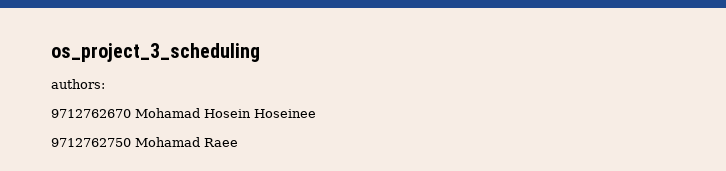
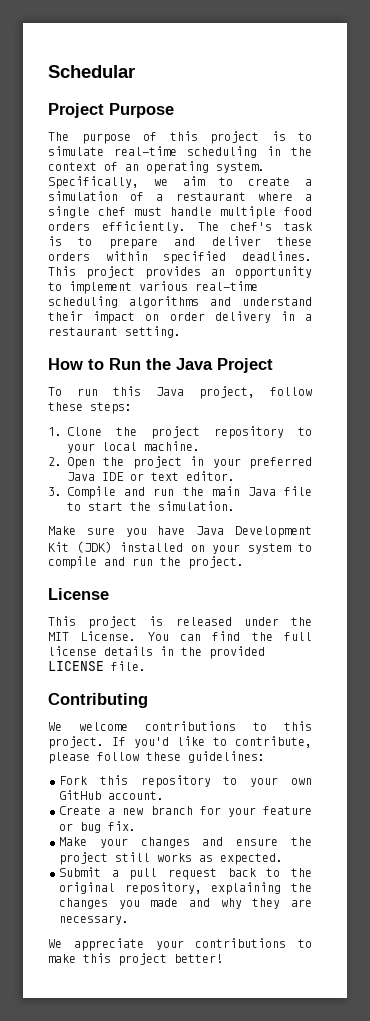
[51,43,260,62] [51,79,105,89] [51,108,316,118] [51,137,238,147] os_project_3_scheduling // authors: // 9712762670 Mohamad Hosein Hoseinee // 9712762750 Mohamad Raee -> [48,65,135,78] [48,103,174,118] [48,131,312,144] [48,146,312,158] [48,161,265,174] [48,176,312,189] [48,191,312,201] [48,206,312,219] [48,221,312,233] [48,236,312,249] [48,251,312,264] [48,266,312,279] [48,281,258,294] [48,296,312,308] [48,311,312,324] [48,326,181,338] [48,358,273,373] [48,386,312,399] [48,402,132,414] [48,426,312,439] [67,441,200,453] [48,456,312,469] [67,471,235,481] [48,486,312,499] [67,501,235,511] [48,526,312,538] [48,541,312,554] [48,556,244,569] [48,588,109,600] [48,616,312,629] [48,631,312,641] [48,646,265,659] [48,661,146,671] [48,693,148,708] [48,721,312,731] [48,736,312,749] [48,751,265,764] [59,775,312,788] [59,790,164,800] [59,806,312,817] [59,821,136,833] [59,837,312,848] [59,852,283,865] [59,867,312,880] [59,882,312,895] [59,898,312,909] [59,915,129,925] [48,938,312,951] [48,953,223,966] Schedular // Project Purpose // The purpose of this project is to simulate real-time scheduling in the context of an operating system. Specifically, we aim to create a simulation of a restaurant where a single chef must handle multiple food orders efficiently. The chef's task is to prepare and deliver these orders within specified deadlines. This project provides an opportunity to implement various real-time scheduling algorithms and understand their impact on order delivery in a restaurant setting. // How to Run the Java Project // To run this Java project, follow these steps: // 1. Clone the project repository to your local machine. // 2. Open the project in your preferred Java IDE or text editor. // 3. Compile and run the main Java file to start the simulation. // Make sure you have Java Development Kit (JDK) installed on your system to compile and run the project. // License // This project is released under the MIT License. You can find the full license details in the provided LICENSE file. // Contributing // We welcome contributions to this project. If you'd like to contribute, please follow these guidelines: // Fork this repository to your own GitHub account. // Create a new branch for your feature or bug fix. // Make your changes and ensure the project still works as expected. // Submit a pull request back to the original repository, explaining the changes you made and why they are necessary. // We appreciate your contributions to make this project better!

